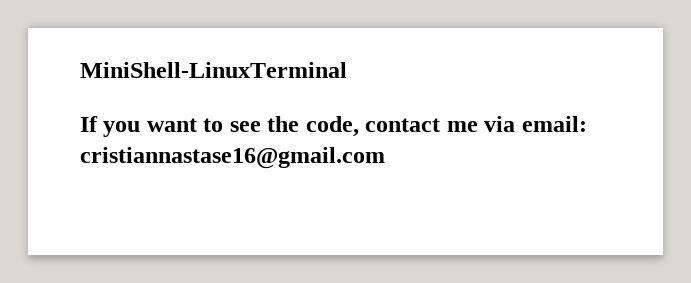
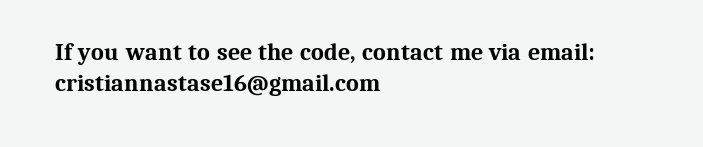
[80,62,347,78] MiniShell-LinuxTerminal // -> (55, 51) none

